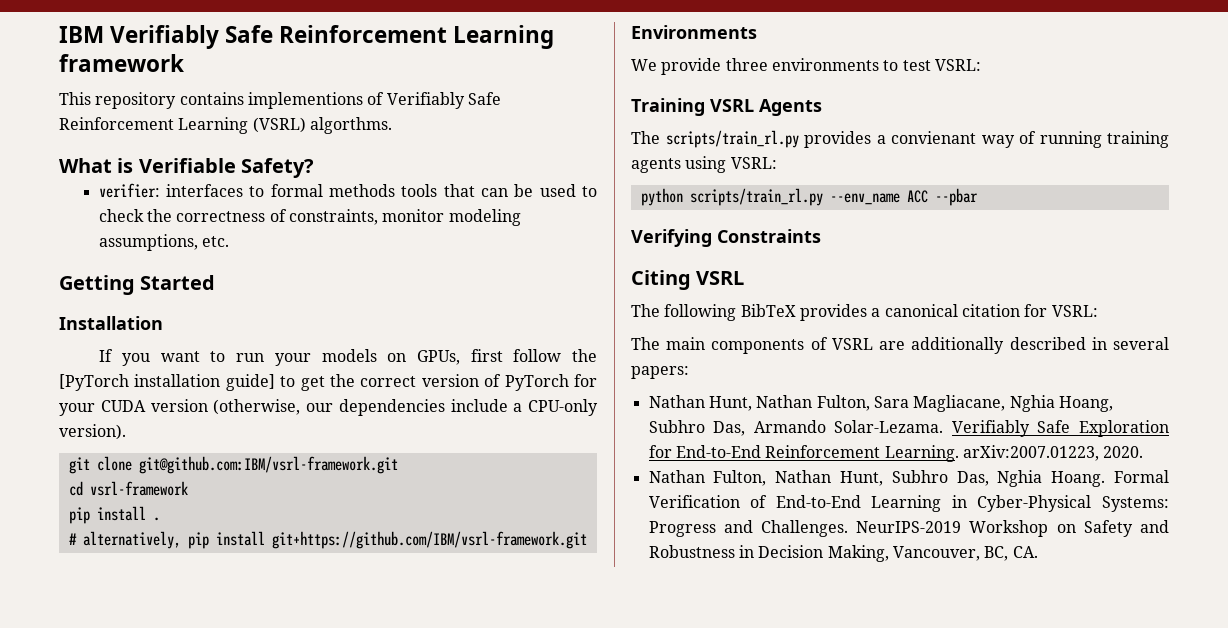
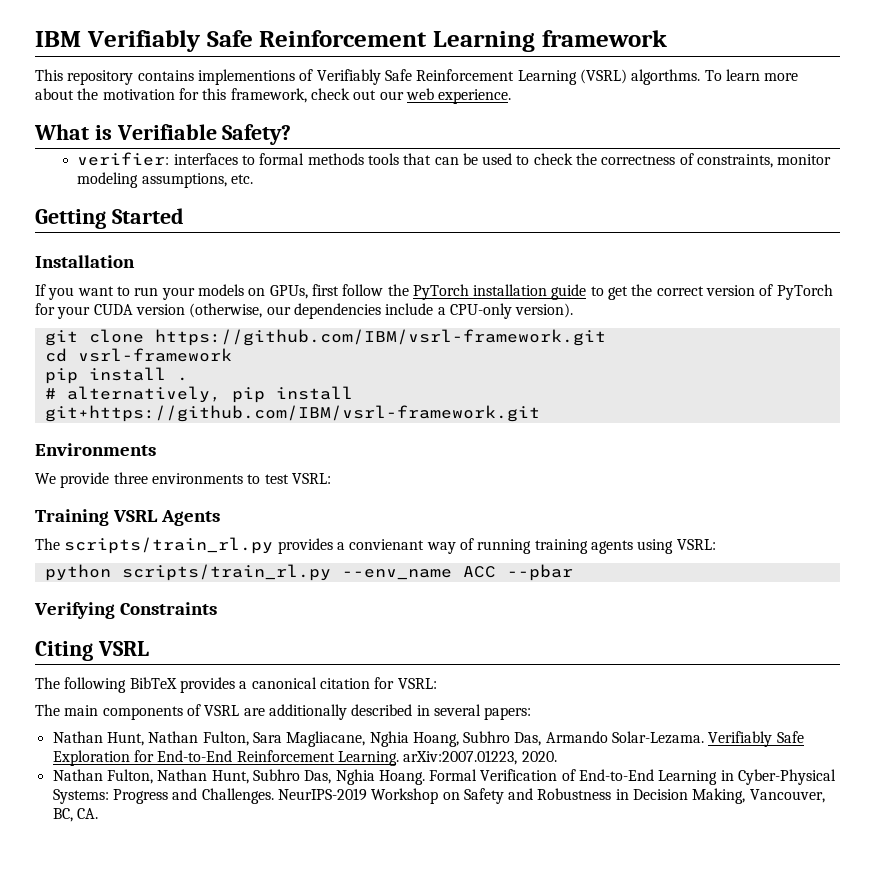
(392, 125) none -> [704,69,799,81] [35,88,512,104] To learn more about the motivation for this framework, check out our web experience.
[59,374,275,391] [PyTorch installation guide] -> [412,284,587,300] PyTorch installation guide
[138,456,398,474] git@github.com:IBM/vsrl-framework.git -> [154,329,606,346] https://github.com/IBM/vsrl-framework.git

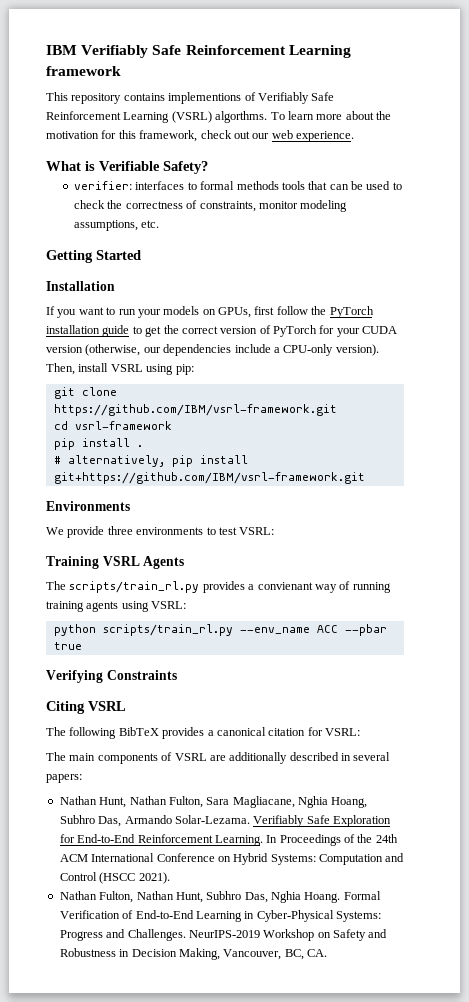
(574, 310) none -> [46,363,194,375] Then, install VSRL using pip:
(573, 572) none -> [53,642,82,650] true
[403,750,557,765] arXiv:2007.01223, 2020. -> [266,834,398,846] [59,853,405,865] [59,872,170,884] In Proceedings of the 24th ACM International Conference on Hybrid Systems: Computation and Control (HSCC 2021).

